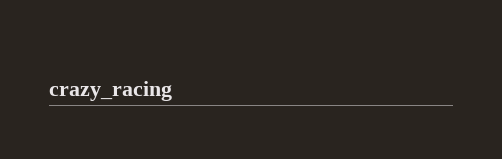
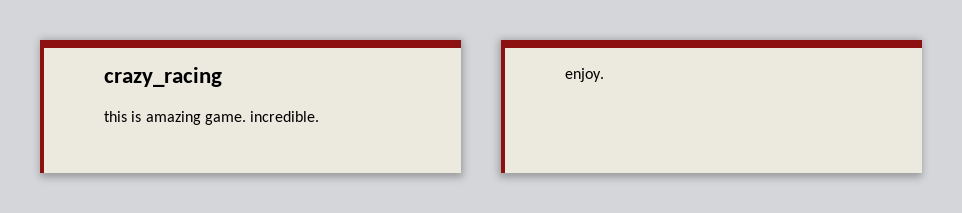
(172, 91) none -> [104,111,320,125] [565,68,604,82] // this is amazing game. incredible. // enjoy.

